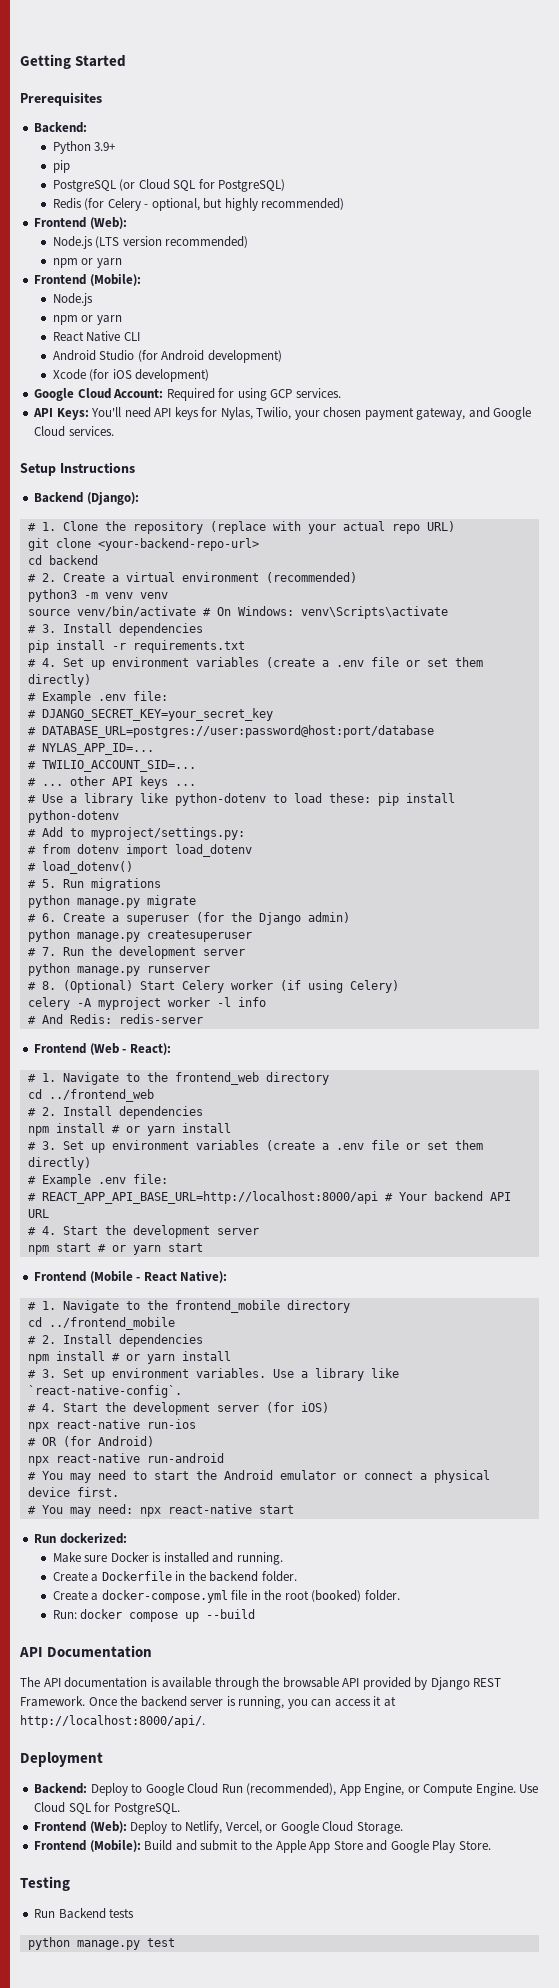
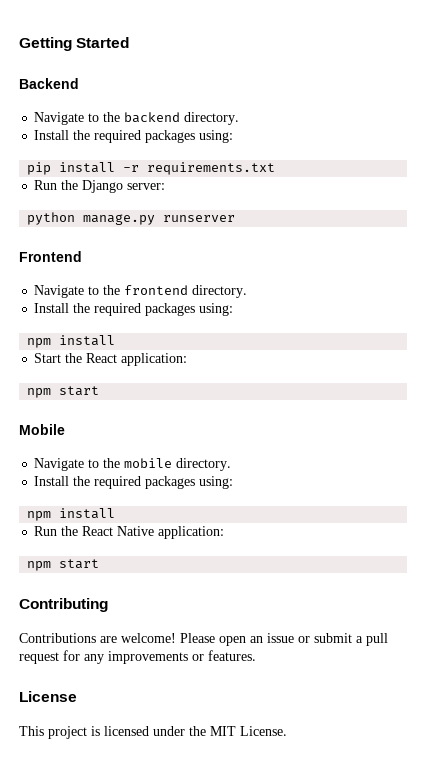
[20,92,102,106] [34,122,88,133] [52,141,117,154] [52,160,70,173] [52,179,286,192] [52,198,345,211] [34,217,127,229] [52,236,249,249] [52,258,122,268] [34,274,141,286] [52,293,93,306] [52,315,122,325] [52,331,140,342] [52,350,282,363] [52,369,210,382] [34,388,341,401] [33,407,532,420] [34,426,114,437] [20,462,135,476] [34,492,139,505] [27,521,455,534] [27,538,259,551] [27,555,98,565] [27,572,357,583] [27,589,168,602] [27,606,448,619] [27,623,203,636] [27,640,245,653] [27,657,483,670] [27,674,91,687] [27,691,168,704] [27,708,273,721] [27,725,434,738] [27,743,154,755] [27,760,196,772] [27,776,196,789] [27,793,455,806] [27,810,119,823] [27,827,245,840] [27,844,252,857] [27,861,133,874] [27,878,161,891] [27,895,196,908] [27,912,350,925] [27,929,252,942] [27,946,245,959] [27,963,210,976] [27,980,399,993] [27,997,266,1010] [27,1014,203,1024] [34,1043,171,1055] [27,1072,329,1085] [27,1089,154,1102] [27,1106,203,1119] [27,1123,231,1136] [27,1140,483,1153] [27,1157,91,1170] [27,1174,168,1187] [27,1191,511,1204] [27,1209,49,1218] [27,1225,259,1238] [27,1243,203,1255] [34,1271,228,1283] [27,1300,350,1313] [27,1317,175,1330] [27,1334,203,1347] [27,1351,231,1364] [27,1368,399,1381] [27,1385,182,1398] [27,1402,329,1415] [27,1419,196,1432] [27,1436,154,1447] [27,1453,224,1466] [27,1470,490,1483] [27,1487,119,1497] [27,1504,294,1517] [34,1533,127,1544] [52,1552,283,1565] [52,1571,297,1582] [52,1590,400,1603] [52,1609,256,1622] [19,1645,153,1658] [20,1677,502,1690] [20,1696,396,1709] [20,1715,205,1728] [20,1752,103,1767] [34,1783,539,1796] [34,1802,180,1815] [34,1821,403,1834] [34,1840,491,1853] [20,1876,70,1891] [34,1908,135,1919] [27,1937,175,1950] Prerequisites // Backend: // Python 3.9+ // pip // PostgreSQL (or Cloud SQL for PostgreSQL) // Redis (for Celery - optional, but highly recommended) // Frontend (Web): // Node.js (LTS version recommended) // npm or yarn // Frontend (Mobile): // Node.js // npm or yarn // React Native CLI // Android Studio (for Android development) // Xcode (for iOS development) // Google Cloud Account: Required for using GCP services. // API Keys: You'll need API keys for Nylas, Twilio, your chosen payment gateway, and Google Cloud services. // Setup Instructions // Backend (Django): // # 1. Clone the repository (replace with your actual repo URL) // git clone <your-backend-repo-url> // cd backend // # 2. Create a virtual environment (recommended) // python3 -m venv venv // source venv/bin/activate # On Windows: venv\Scripts\activate // # 3. Install dependencies // pip install -r requirements.txt // # 4. Set up environment variables (create a .env file or set them directly) // # Example .env file: // # DJANGO_SECRET_KEY=your_secret_key // # DATABASE_URL=postgres://user:password@host:port/database // # NYLAS_APP_ID=... // # TWILIO_ACCOUNT_SID=... // # ... other API keys ... // # Use a library like python-dotenv to load these: pip install python-dotenv // # Add to myproject/settings.py: // # from dotenv import load_dotenv // # load_dotenv() // # 5. Run migrations // python manage.py migrate // # 6. Create a superuser (for the Django admin) // python manage.py createsuperuser // # 7. Run the development server // python manage.py runserver // # 8. (Optional) Start Celery worker (if using Celery) // celery -A myproject worker -l info // # And Redis: redis-server // Frontend (Web - React): // # 1. Navigate to the frontend_web directory // cd ../frontend_web // # 2. Install dependencies // npm install # or yarn install // # 3. Set up environment variables (create a .env file or set them directly) // # Example .env file: // # REACT_APP_API_BASE_URL=http://localhost:8000/api # Your backend API URL // # 4. Start the development server // npm start # or yarn start // Frontend (Mobile - React Native): // # 1. Navigate to the frontend_mobile directory // cd ../frontend_mobile // # 2. Install dependencies // npm install # or yarn install // # 3. Set up environment variables. Use a library like `react-native-config`. // # 4. Start the development server (for iOS) // npx react-native run-ios // # OR (for Android) // npx react-native run-android // # You may need to start the Android emulator or connect a physical device first. // # You may need: npx react-native start // Run dockerized: // Make sure Docker is installed and running. // Create a Dockerfile in the backend folder. // Create a docker-compose.yml file in the root (booked) folder. // Run: docker compose up --build // API Documentation // The API documentation is available through the browsable API provided by Django REST Framework. Once the backend server is running, you can access it at http://localhost:8000/api/. // Deployment // Backend: Deploy to Google Cloud Run (recommended), App Engine, or Compute Engine. Use Cloud SQL for PostgreSQL. // Frontend (Web): Deploy to Netlify, Vercel, or Google Cloud Storage. // Frontend (Mobile): Build and submit to the Apple App Store and Google Play Store. // Testing // Run Backend tests // python manage.py test -> [19,78,79,89] [34,112,240,125] [34,130,234,143] [27,162,276,175] [34,180,166,193] [27,212,236,225] [19,251,82,262] [34,285,248,298] [34,303,234,316] [27,335,116,348] [34,353,188,366] [27,386,100,398] [19,424,65,435] [34,458,232,471] [34,476,234,489] [27,508,116,521] [34,526,225,539] [27,559,100,571] [19,598,108,612] [19,633,388,646] [19,650,256,664] [19,691,77,702] [19,726,287,739] Backend // Navigate to the backend directory. // Install the required packages using: // pip install -r requirements.txt // Run the Django server: // python manage.py runserver // Frontend // Navigate to the frontend directory. // Install the required packages using: // npm install // Start the React application: // npm start // Mobile // Navigate to the mobile directory. // Install the required packages using: // npm install // Run the React Native application: // npm start // Contributing // Contributions are welcome! Please open an issue or submit a pull request for any improvements or features. // License // This project is licensed under the MIT License.

